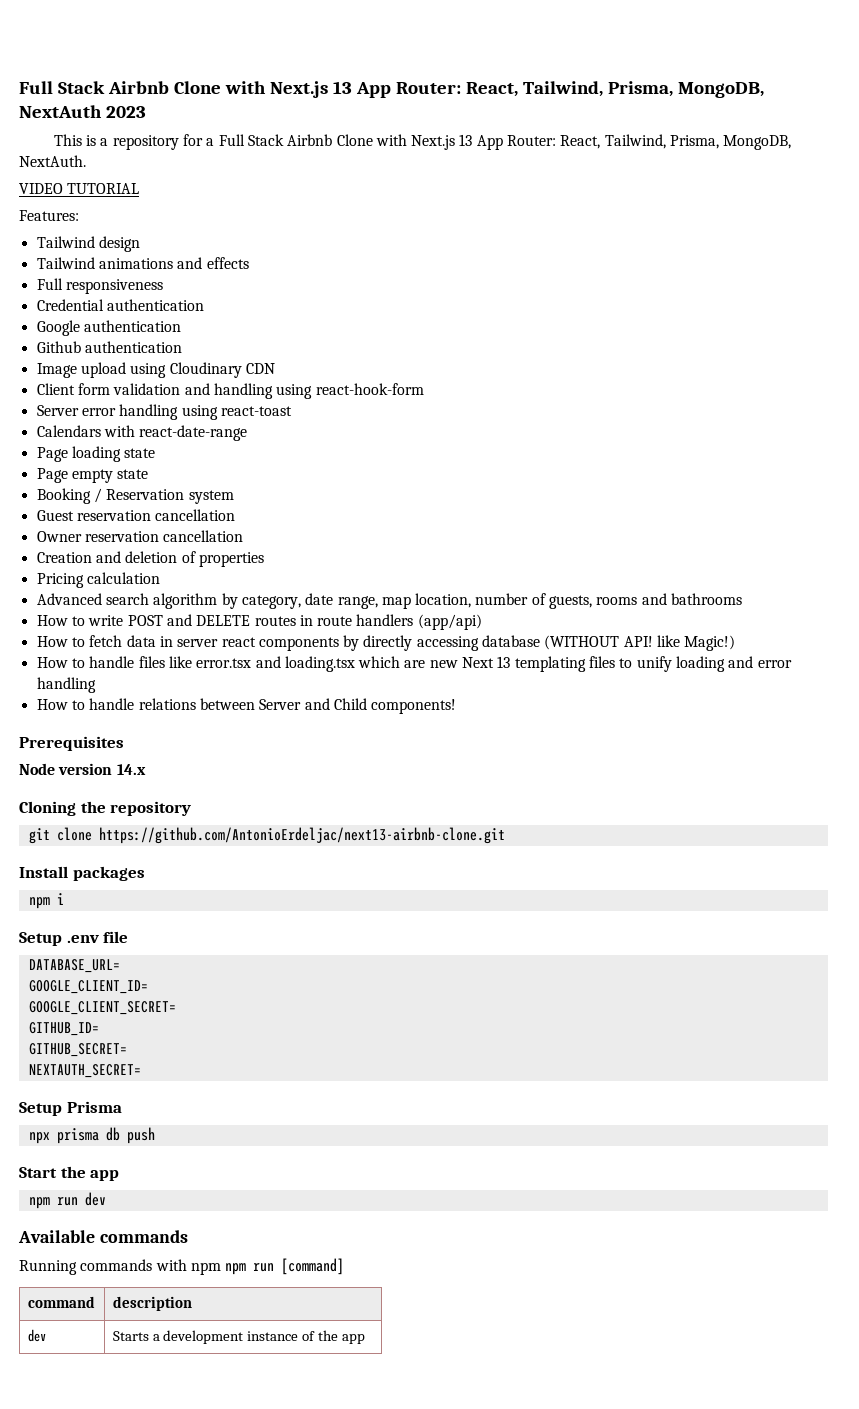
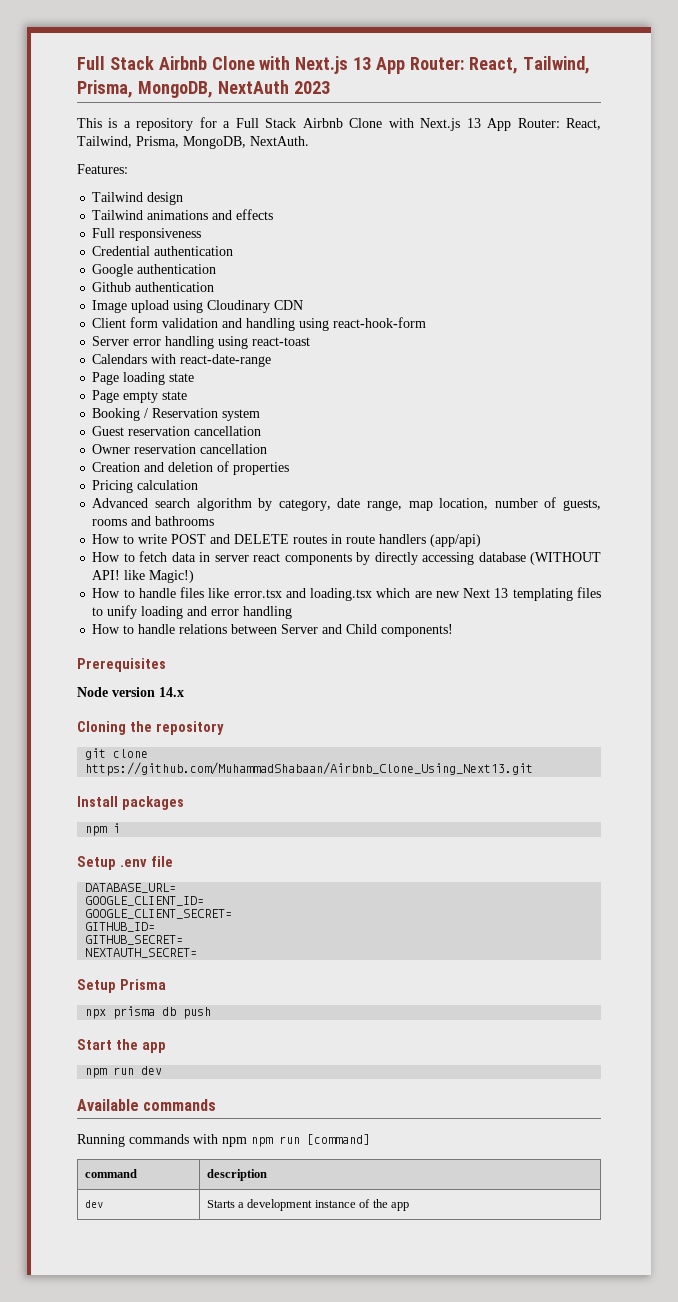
[19,183,140,194] // VIDEO TUTORIAL -> (309, 141) none
[98,827,505,844] https://github.com/AntonioErdeljac/next13-airbnb-clone.git -> [85,762,534,776] https://github.com/MuhammadShabaan/Airbnb_Clone_Using_Next13.git

